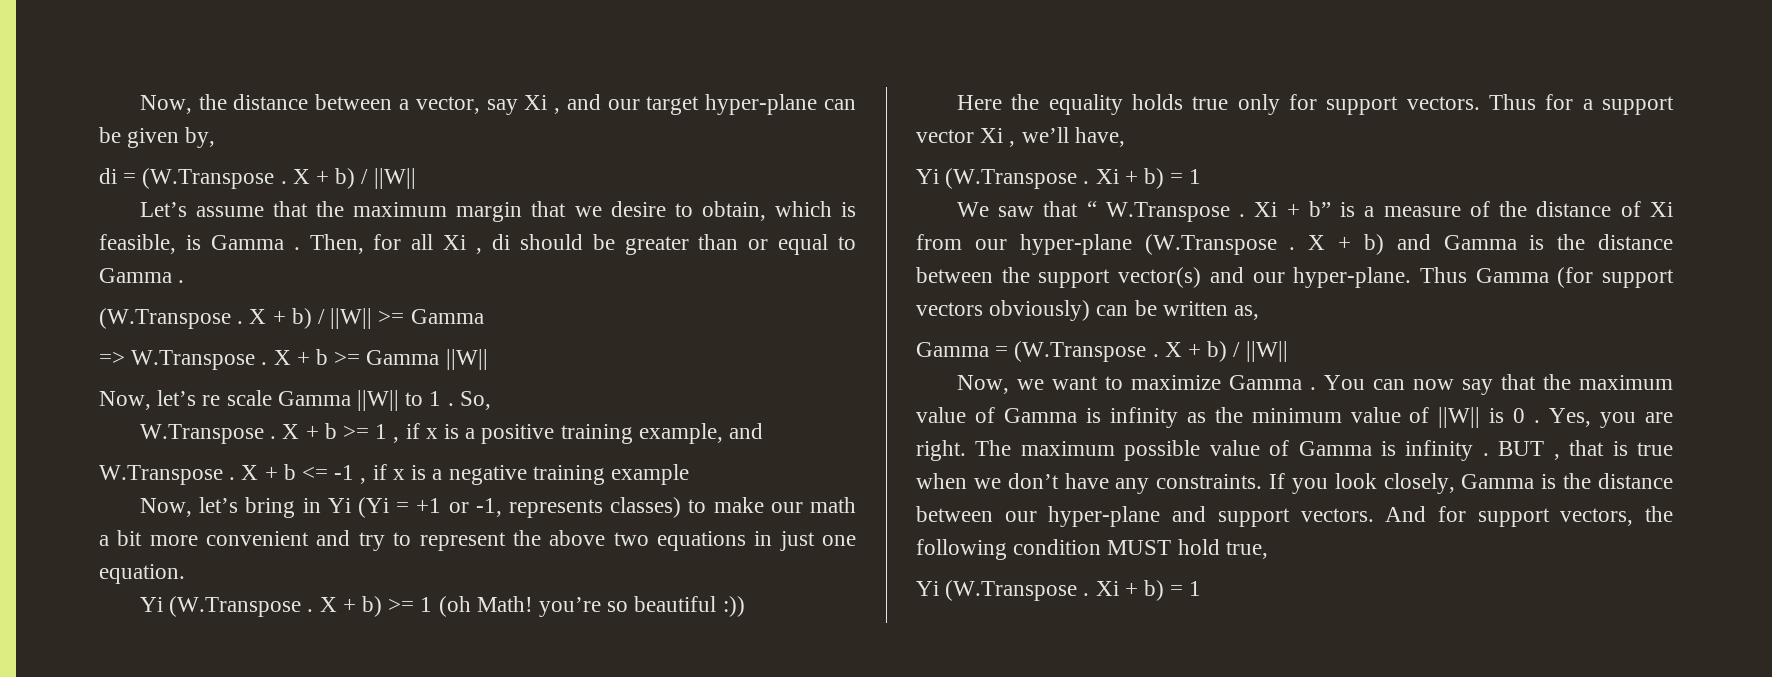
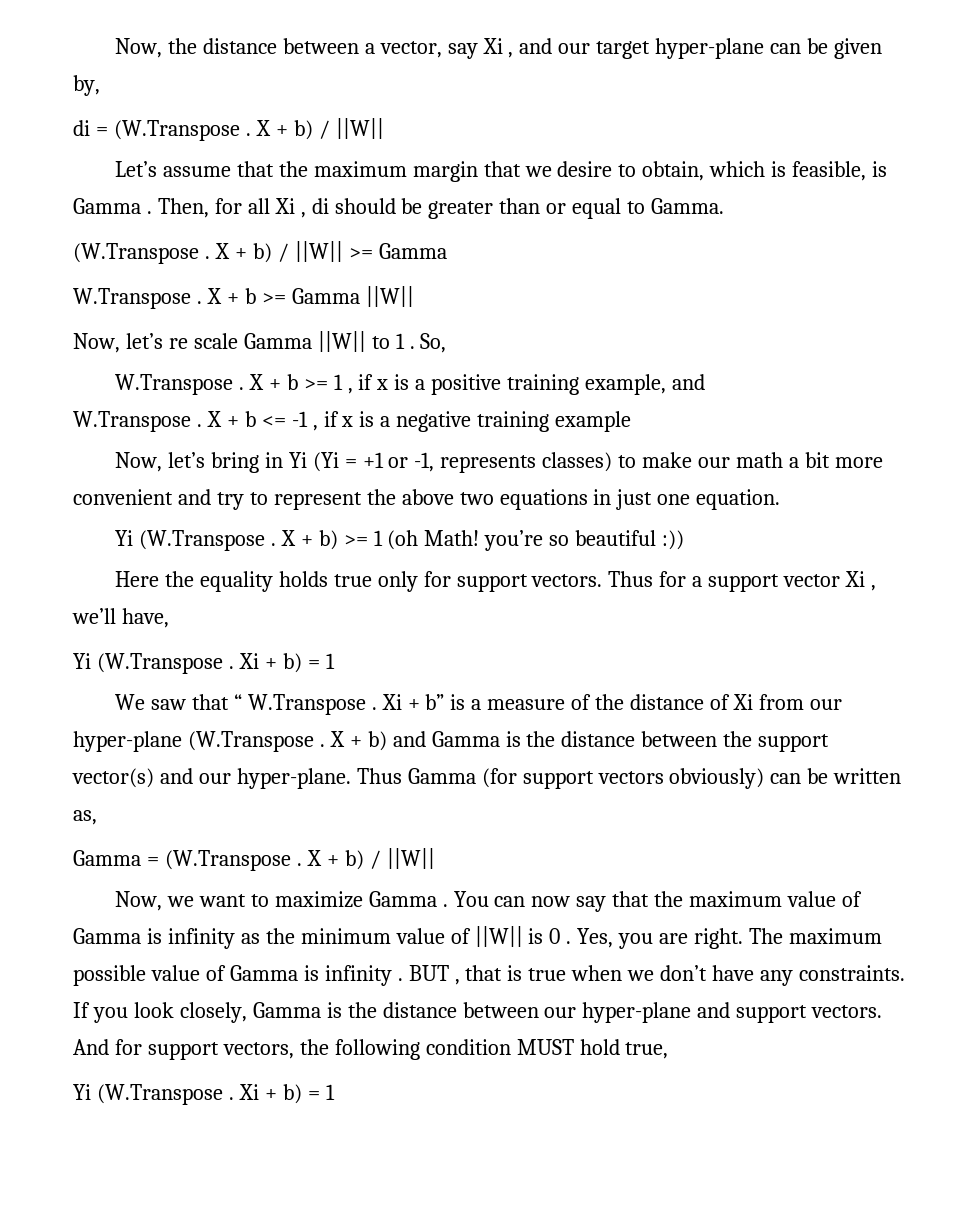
[99,268,185,283] Gamma . -> [651,198,725,214] Gamma.
[99,351,125,365] => -> (447, 251) none

